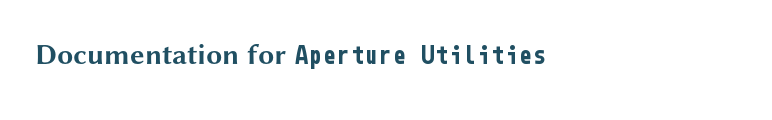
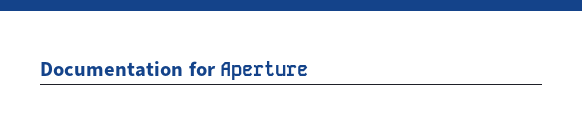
[419,45,546,64] Utilities -> (309, 70) none

